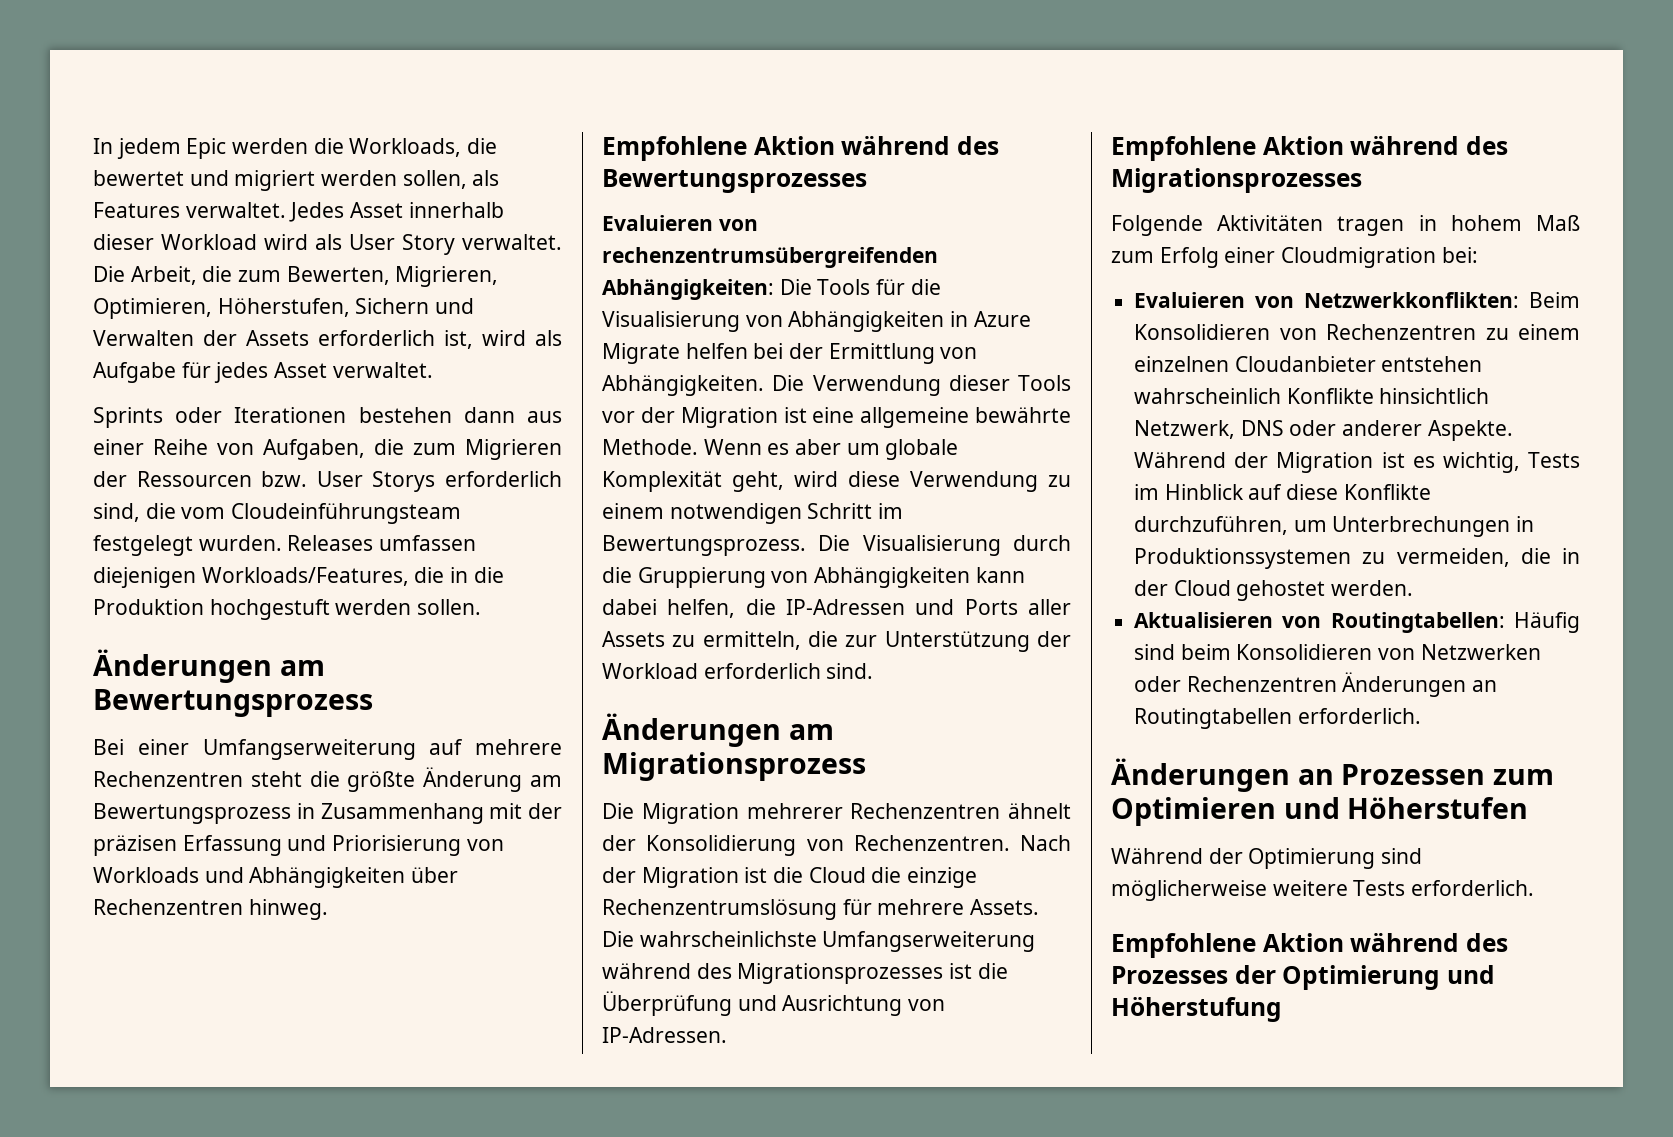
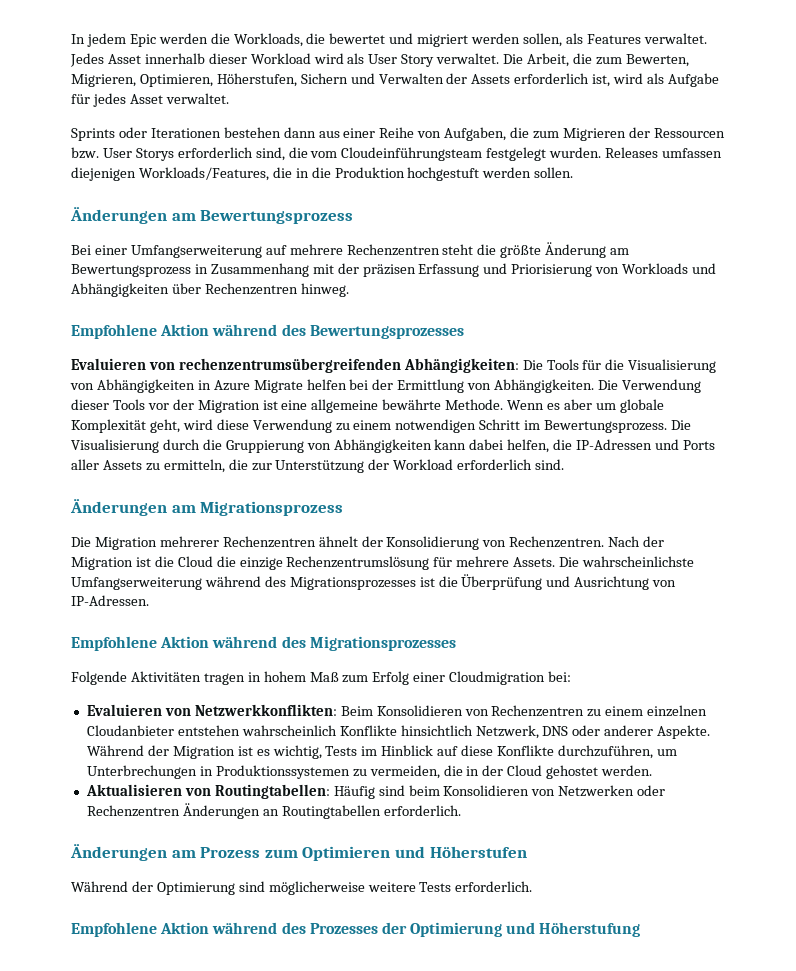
[1297,764,1486,785] an Prozessen -> [171,847,261,858] am Prozess

